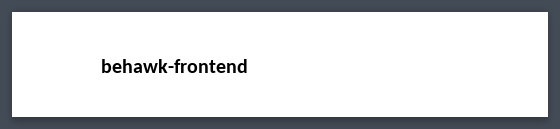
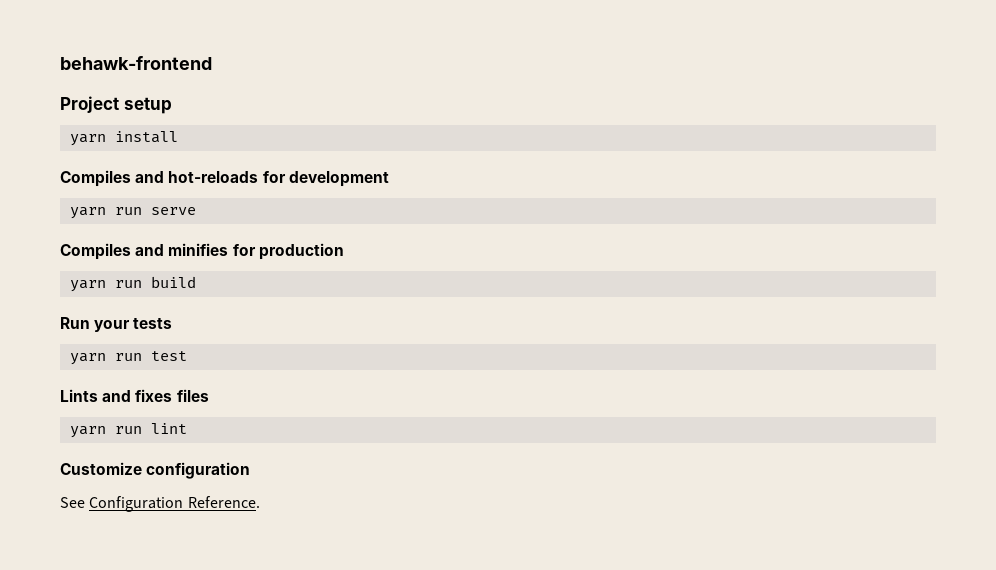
(248, 66) none -> [60,96,172,114] [69,131,178,146] [60,170,389,187] [69,207,196,219] [60,243,344,260] [69,276,196,292] [60,317,173,332] [69,351,187,365] [60,389,209,402] [69,423,187,438] [60,462,251,479] [60,496,260,512] // Project setup // yarn install // Compiles and hot-reloads for development // yarn run serve // Compiles and minifies for production // yarn run build // Run your tests // yarn run test // Lints and fixes files // yarn run lint // Customize configuration // See Configuration Reference.

